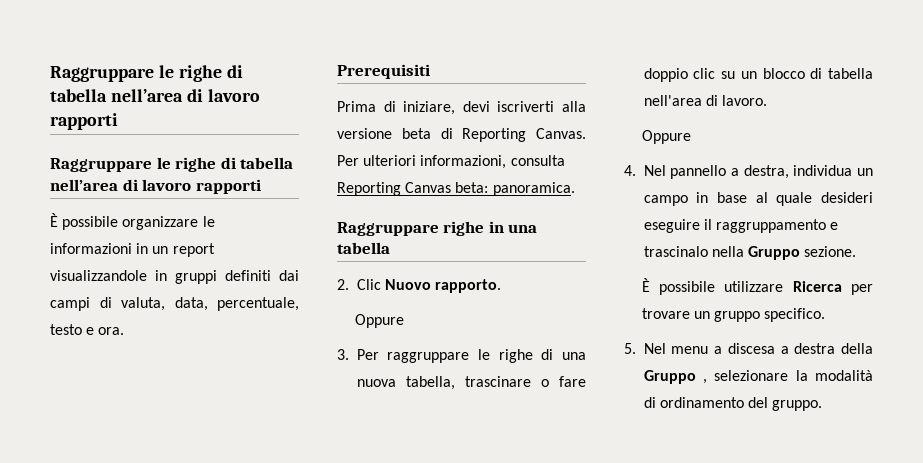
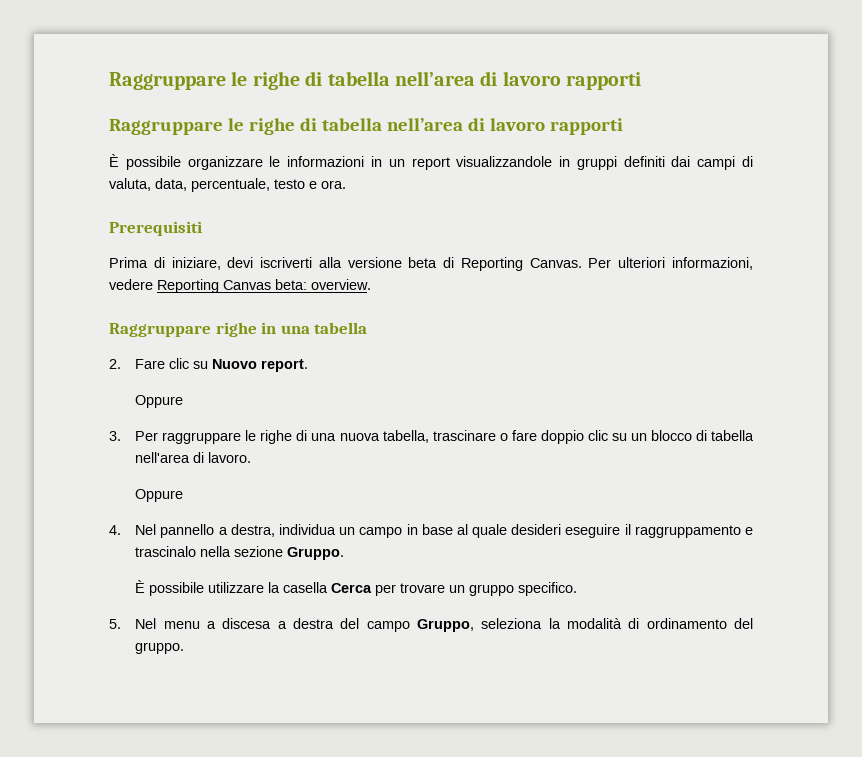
[510,155,565,166] consulta -> [109,279,153,290] vedere
[492,182,575,196] panoramica. -> [311,279,371,290] overview.
[356,279,502,293] Clic Nuovo rapporto. -> [135,358,309,372] Fare clic su Nuovo report.
[748,246,857,260] Gruppo sezione. -> [234,546,345,560] sezione Gruppo.
[792,281,842,292] Ricerca -> [268,582,373,593] la casella Cerca
[841,343,873,354] [643,370,789,384] della Gruppo , selezionare -> [340,618,543,632] del campo Gruppo, seleziona

